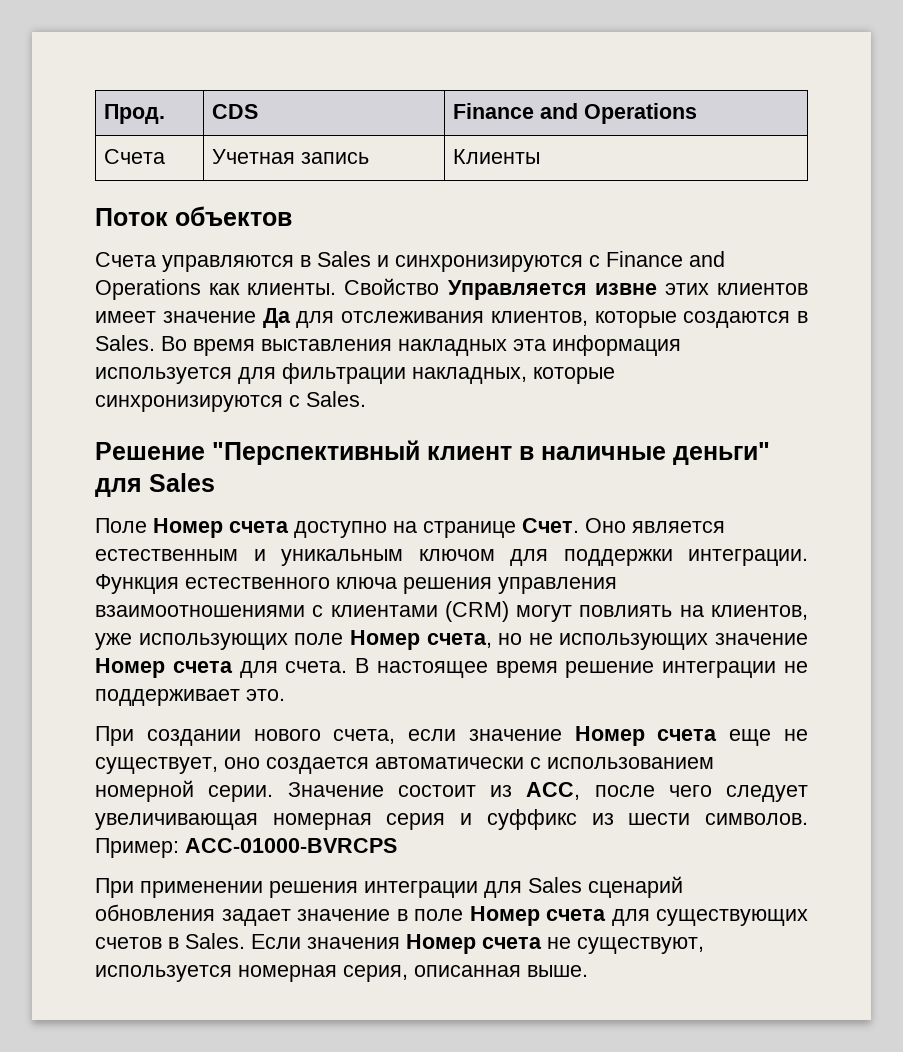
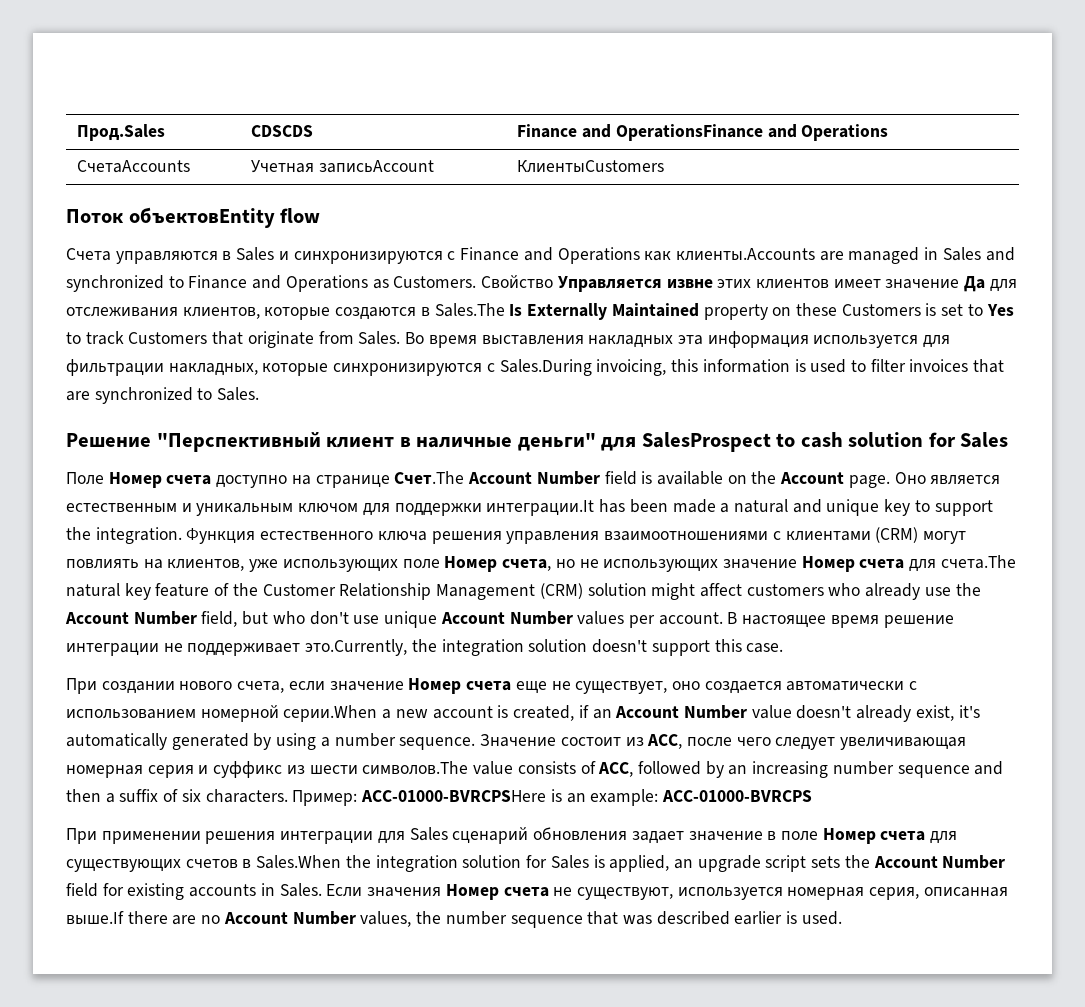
[103,104,165,124] [211,104,258,119] [452,103,578,119] Прод. | CDS | Finance and -> [77,124,166,141] [251,125,314,137] [517,124,797,141] Прод.Sales | CDSCDS | Finance and OperationsFinance and
[103,149,165,164] Счета -> [77,160,191,173] СчетаAccounts
[300,152,369,164] [452,149,540,164] запись | Клиенты -> [319,160,435,173] [517,160,665,173] записьAccount | КлиентыCustomers
[175,206,292,226] объектов -> [128,207,321,228] объектовEntity flow
[247,283,337,295] клиенты. -> [675,247,1015,264] [66,275,477,292] клиенты.Accounts are managed in Sales and synchronized to Finance and Operations as Customers.
(808, 317) none -> [434,303,1014,320] [66,331,354,348] Sales.The Is Externally Maintained property on these Customers is set to Yes to track Customers that originate from
(300, 401) none -> [499,359,1005,376] [66,387,213,404] Sales.During invoicing, this information is used to filter invoices that are synchronized to
(142, 487) none -> [641,432,956,452] SalesProspect to cash solution for
[522,518,579,533] Счет. -> [394,471,890,488] Счет.The Account Number field is available on the Account page.
[688,549,808,566] интеграции. -> [486,499,993,516] [66,527,182,544] интеграции.It has been made a natural and unique key to support the integration.
[285,661,348,673] счета. -> [940,555,1016,569] [66,583,981,600] [65,611,723,628] счета.The natural key feature of the Customer Relationship Management (CRM) solution might affect customers who already use the Account Number field, but who don't use unique Account Number values per account.
[246,689,285,701] это. -> [305,639,784,656] это.Currently, the integration solution doesn't support this case.
[208,785,274,802] серии. -> [283,705,980,722] [66,733,476,750] серии.When a new account is created, if an Account Number value doesn't already exist, it's automatically generated by using a number sequence.
[705,813,808,825] [95,838,179,858] символов. Пример: -> [362,761,1004,778] [66,789,659,806] символов.The value consists of ACC, followed by an increasing number sequence and then a suffix of six characters. Пример: ACC-01000-BVRCPSHere is an example:
(179, 943) none -> [256,855,1006,872] [66,883,275,900] Sales.When the integration solution for Sales is applied, an upgrade script sets the Account Number field for existing accounts in
[527,965,588,977] выше. -> [66,911,842,928] выше.If there are no Account Number values, the number sequence that was described earlier is used.

